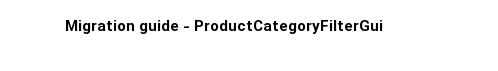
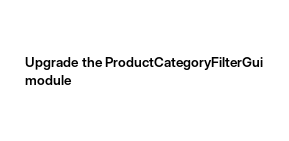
[65,20,384,34] Migration guide - ProductCategoryFilterGui -> [25,57,264,70] [25,75,72,85] Upgrade the ProductCategoryFilterGui module

